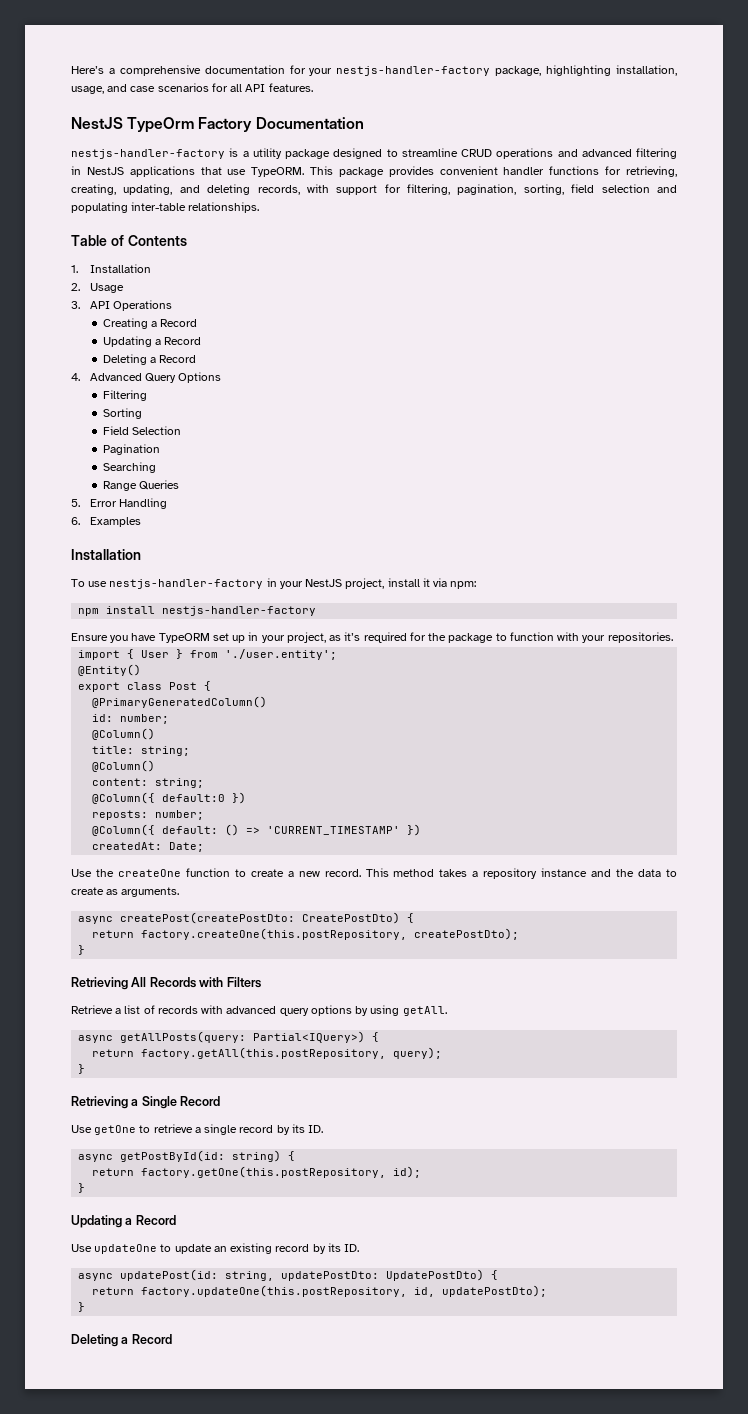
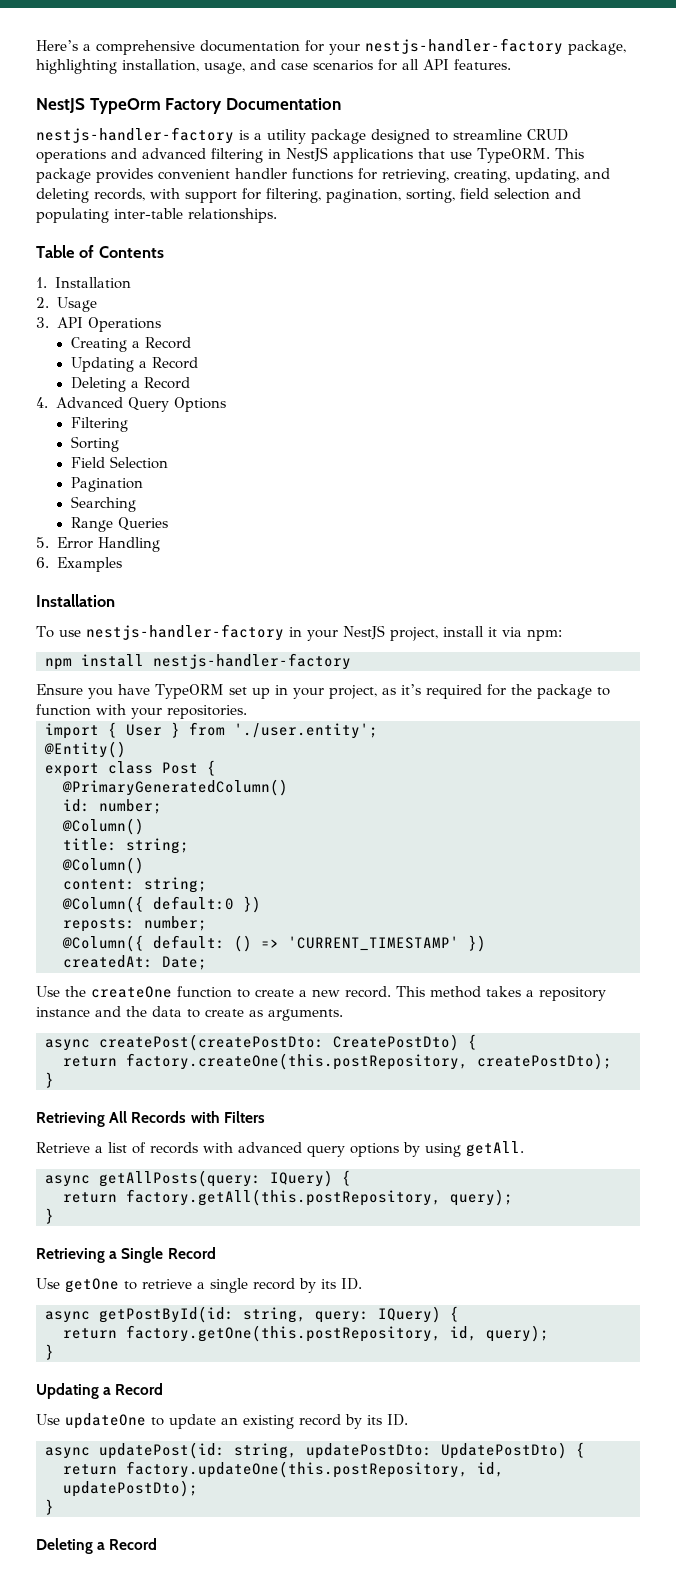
[253,1031,366,1043] Partial<IQuery>) -> [270,1170,333,1187] IQuery)
[232,1150,282,1162] string) -> [243,1306,441,1323] string, query: IQuery)
[393,1166,422,1178] id); -> [450,1325,549,1342] id, query);

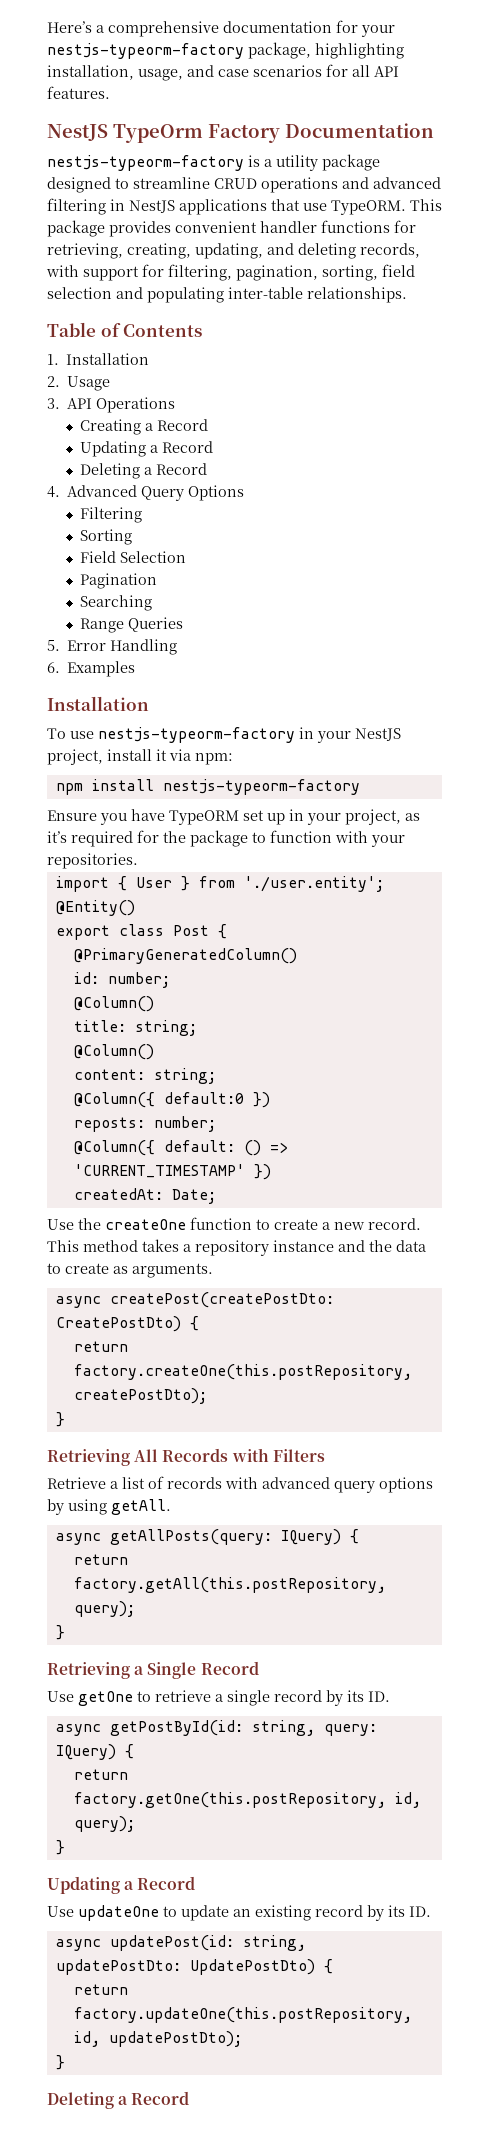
[365,38,563,55] nestjs-handler-factory -> [47,43,244,59] nestjs-typeorm-factory
[36,127,234,144] nestjs-handler-factory -> [47,155,244,171] nestjs-typeorm-factory
[85,624,284,641] nestjs-handler-factory -> [98,727,295,743] nestjs-typeorm-factory
[153,653,351,670] nestjs-handler-factory -> [162,779,360,795] nestjs-typeorm-factory

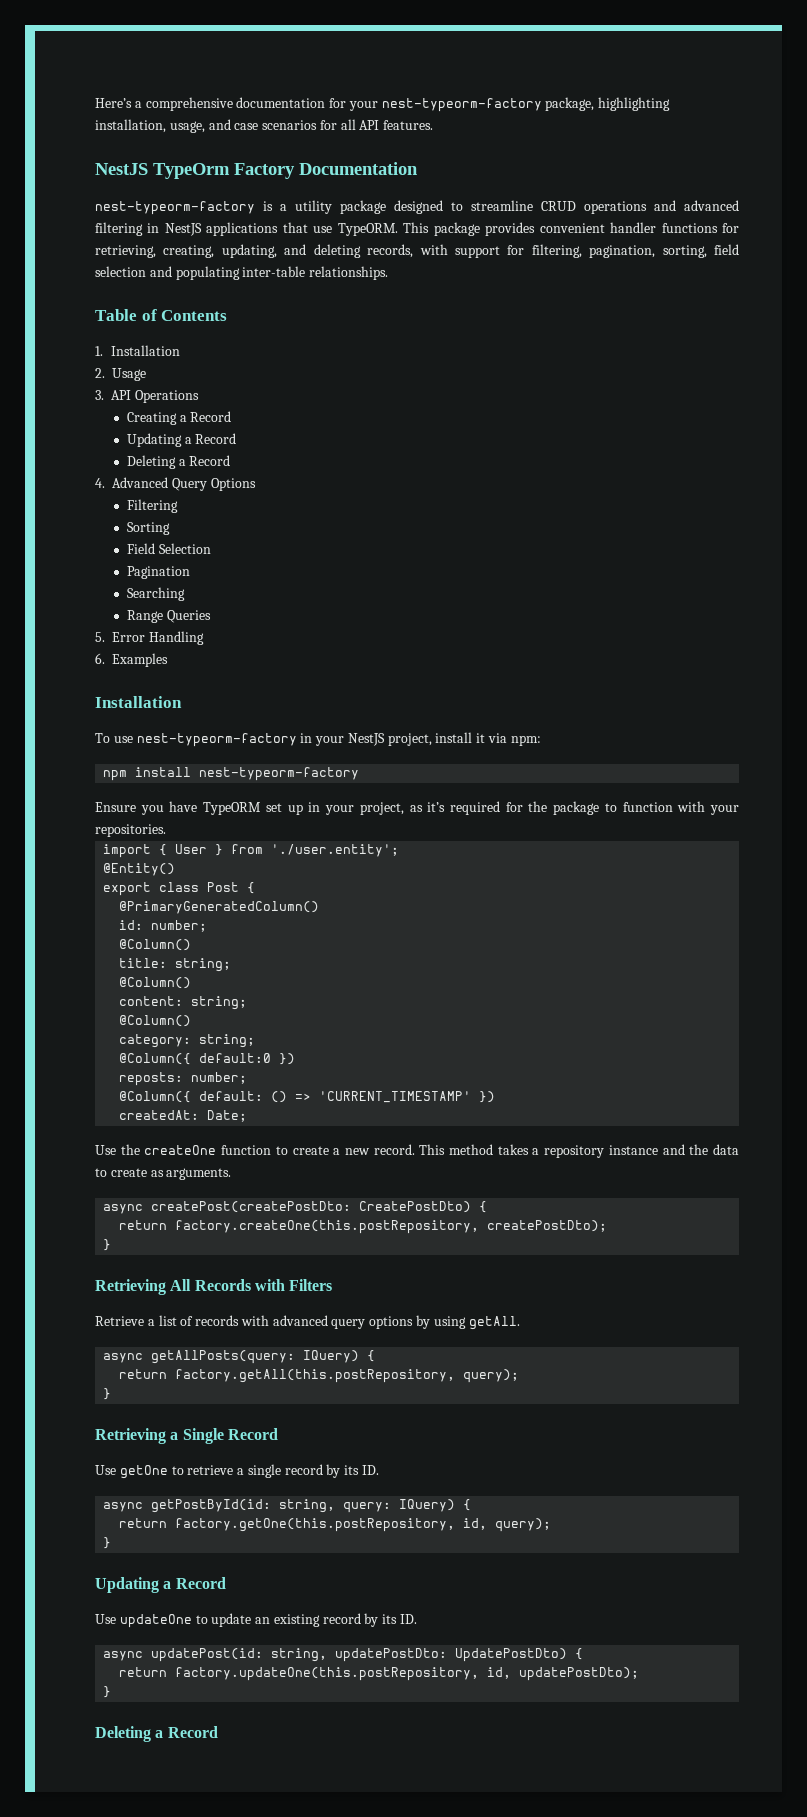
[47,43,244,59] nestjs-typeorm-factory -> [381,98,542,112] nest-typeorm-factory
[47,155,244,171] nestjs-typeorm-factory -> [95,201,255,215] nest-typeorm-factory
[98,727,295,743] nestjs-typeorm-factory -> [136,733,297,747] nest-typeorm-factory
[162,779,360,795] nestjs-typeorm-factory -> [199,767,360,781] nest-typeorm-factory
(216, 1076) none -> [119,1015,192,1027] [119,1034,256,1048] // @Column() // category: string;

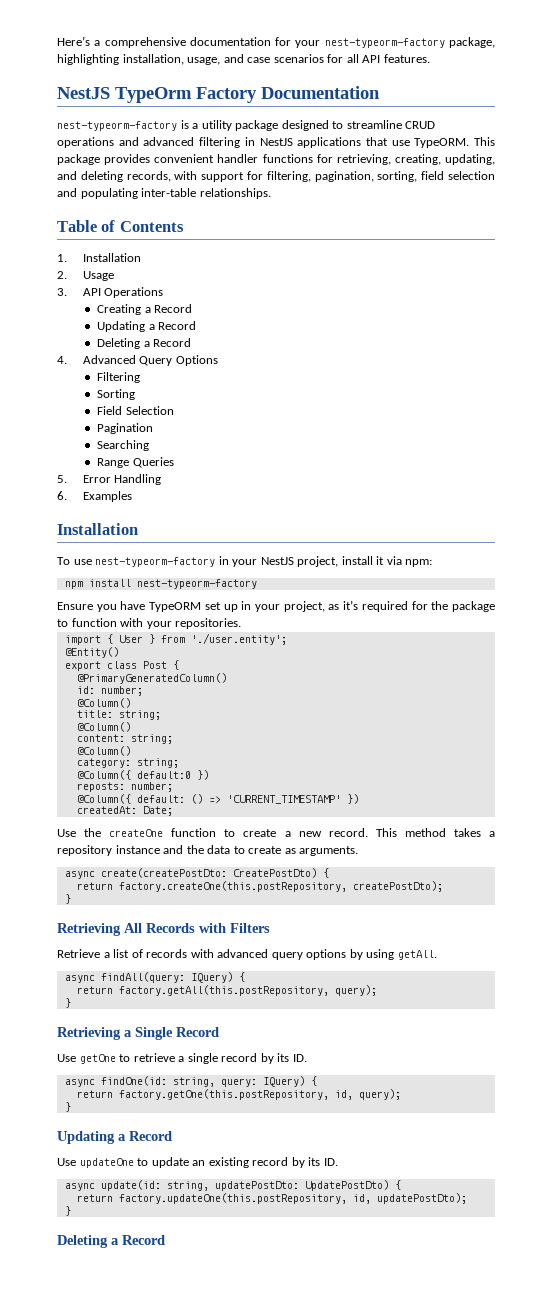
[151,1201,352,1213] createPost(createPostDto: -> [100,868,227,878] create(createPostDto:
[151,1350,296,1364] getAllPosts(query: -> [100,972,185,983] findAll(query:
[151,1499,272,1513] getPostById(id: -> [100,1076,167,1086] findOne(id:
[151,1648,264,1662] updatePost(id: -> [100,1180,161,1191] update(id:

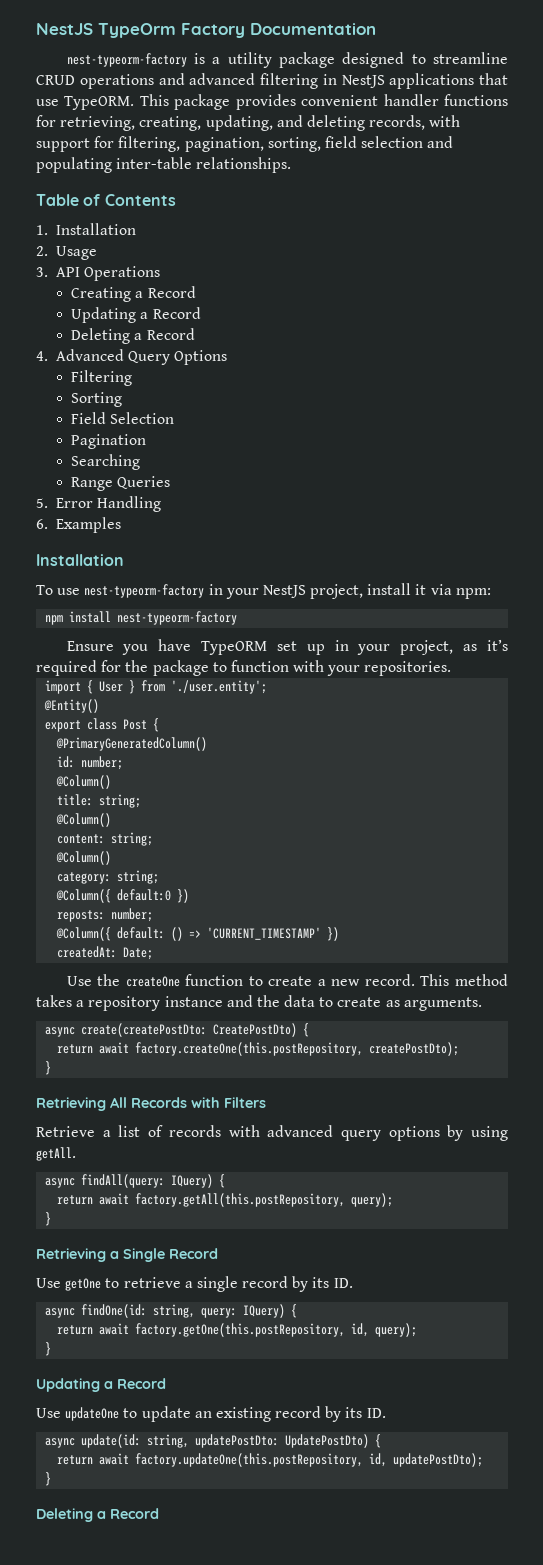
[57,36,495,48] [57,54,430,65] Here’s a comprehensive documentation for your nest-typeorm-factory package, highlighting installation, usage, and case scenarios for all API features. // -> (36, 29) none
(113, 886) none -> [99,1042,130,1054] await
(113, 990) none -> [99,1193,130,1205] await
(113, 1094) none -> [99,1323,130,1335] await
(113, 1198) none -> [99,1453,130,1465] await

